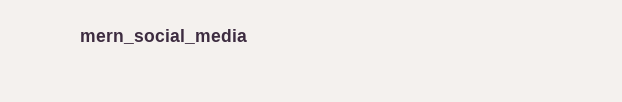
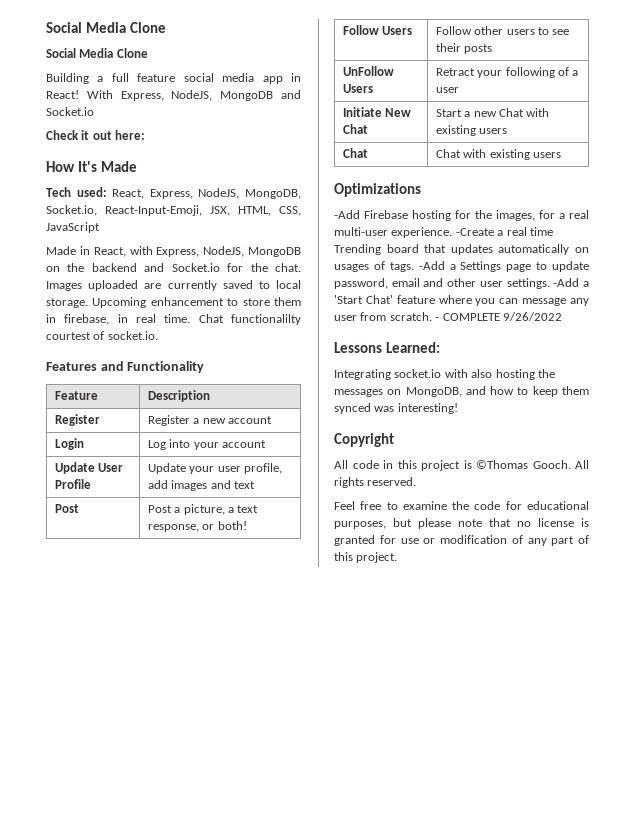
[80,29,247,44] mern_social_media -> [46,22,166,33] [46,48,148,58] [46,73,301,84] [46,90,301,101] [46,107,94,116] [46,130,146,140] [46,161,137,172] [46,187,301,199] [46,205,301,216] [46,222,100,233] [46,246,301,257] [46,263,301,272] [46,280,301,291] [46,297,301,308] [46,314,301,325] [46,331,158,340] [46,361,205,373] [54,391,98,400] [147,390,210,402] [54,414,100,426] [147,415,272,426] [54,438,84,450] [147,439,266,450] [54,462,124,474] [54,479,91,489] [147,463,282,474] [147,480,255,491] [54,504,79,513] [147,504,259,515] [147,521,247,532] [342,25,413,35] [435,26,570,35] [435,43,493,54] [342,66,394,76] [342,84,373,93] [435,67,579,78] [435,87,459,93] [342,107,412,117] [342,124,368,134] [435,108,550,117] [435,125,508,136] [342,148,368,158] [435,149,561,160] [334,183,421,197] [334,210,589,221] [334,227,553,238] [334,244,589,255] [334,261,589,272] [334,278,589,289] [334,295,589,306] [334,312,562,321] [334,342,440,353] [334,369,555,380] [334,386,589,397] [334,403,458,414] [334,433,394,447] [334,460,589,471] [334,477,417,488] [334,501,589,510] [334,518,589,529] [334,535,589,546] [334,552,398,563] Social Media Clone // Social Media Clone // Building a full feature social media app in React! With Express, NodeJS, MongoDB and Socket.io // Check it out here: // How It's Made // Tech used: React, Express, NodeJS, MongoDB, Socket.io, React-Input-Emoji, JSX, HTML, CSS, JavaScript // Made in React, with Express, NodeJS, MongoDB on the backend and Socket.io for the chat. Images uploaded are currently saved to local storage. Upcoming enhancement to store them in firebase, in real time. Chat functionalilty courtest of socket.io. // Features and Functionality // Feature | Description // Register | Register a new account // Login | Log into your account // Update User Profile | Update your user profile, add images and text // Post | Post a picture, a text response, or both! // Follow Users | Follow other users to see their posts // UnFollow Users | Retract your following of a user // Initiate New Chat | Start a new Chat with existing users // Chat | Chat with existing users // Optimizations // -Add Firebase hosting for the images, for a real multi-user experience. -Create a real time Trending board that updates automatically on usages of tags. -Add a Settings page to update password, email and other user settings. -Add a 'Start Chat' feature where you can message any user from scratch. - COMPLETE 9/26/2022 // Lessons Learned: // Integrating socket.io with also hosting the messages on MongoDB, and how to keep them synced was interesting! // Copyright // All code in this project is ©Thomas Gooch. All rights reserved. // Feel free to examine the code for educational purposes, but please note that no license is granted for use or modification of any part of this project.

